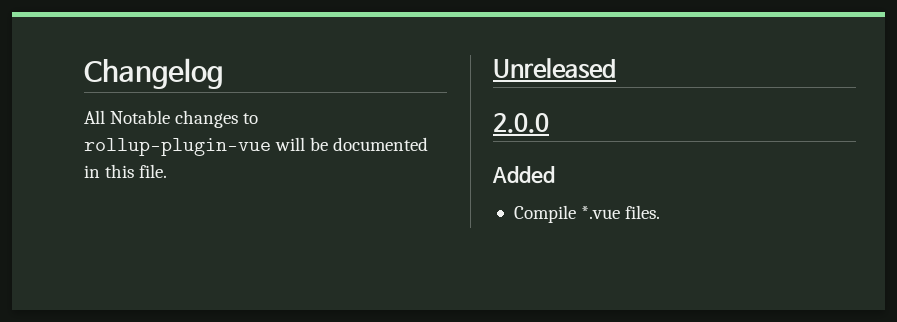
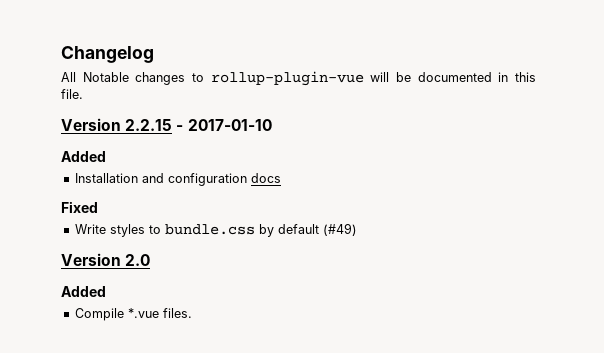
[493,58,616,79] [493,113,549,133] Unreleased // 2.0.0 -> [61,118,272,131] [61,151,106,162] [74,173,281,186] [61,201,98,213] [74,223,357,237] [61,253,151,266] Version 2.2.15 - 2017-01-10 // Added // Installation and configuration docs // Fixed // Write styles to bundle.css by default (#49) // Version 2.0

